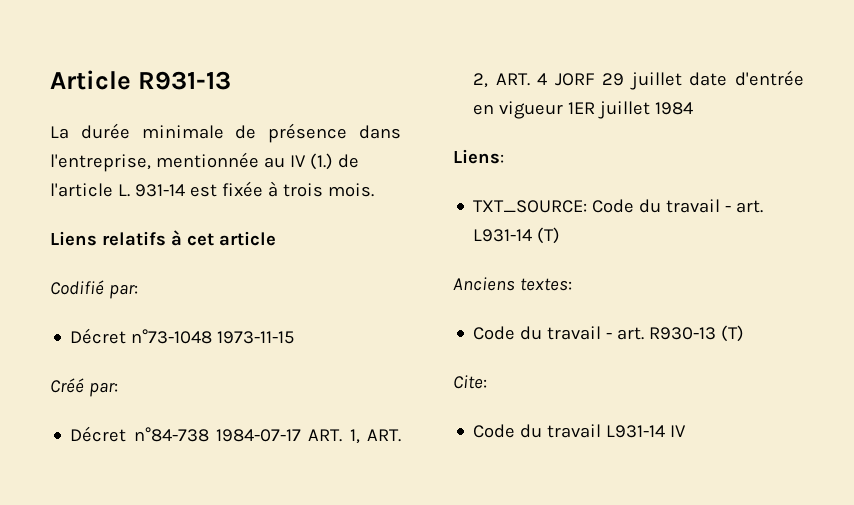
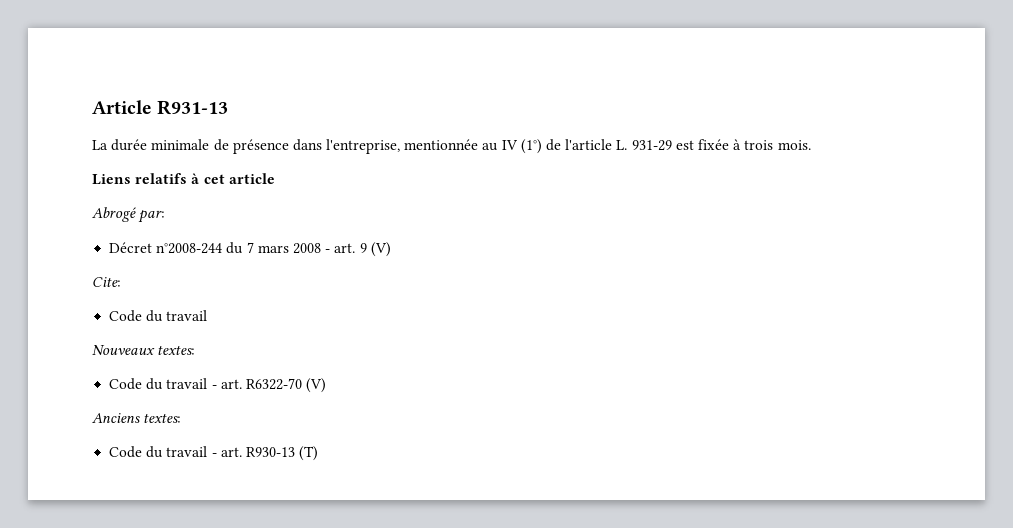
[309,153,333,170] (1.) -> [520,139,542,154] (1°)
[134,184,185,197] 931-14 -> [631,140,672,151] 931-29
[50,280,138,299] [70,328,295,344] [50,378,118,397] [70,426,401,444] [473,70,804,90] [473,101,694,119] [453,149,504,164] [473,199,764,213] [473,227,561,244] Codifié par: // Décret n°73-1048 1973-11-15 // Créé par: // Décret n°84-738 1984-07-17 ART. 1, ART. 2, ART. 4 JORF 29 juillet date d'entrée en vigueur 1ER juillet 1984 // Liens: // TXT_SOURCE: Code du travail - art. L931-14 (T) -> [92,207,166,223] [109,242,391,257] [92,277,121,287] [109,310,208,322] [92,345,196,355] [109,378,327,393] Abrogé par: // Décret n°2008-244 du 7 mars 2008 - art. 9 (V) // Cite: // Code du travail // Nouveaux textes: // Code du travail - art. R6322-70 (V)
[453,375,487,389] [473,424,687,438] // Cite: // Code du travail L931-14 IV -> (319, 453) none

